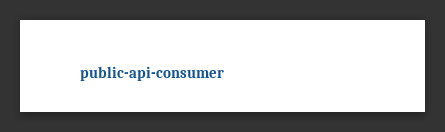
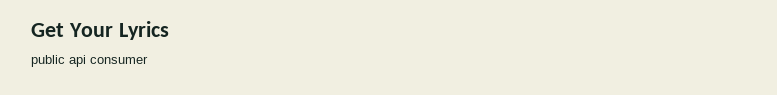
[80,66,224,81] public-api-consumer -> [31,21,169,40] [31,55,148,67] Get Your Lyrics // public api consumer

